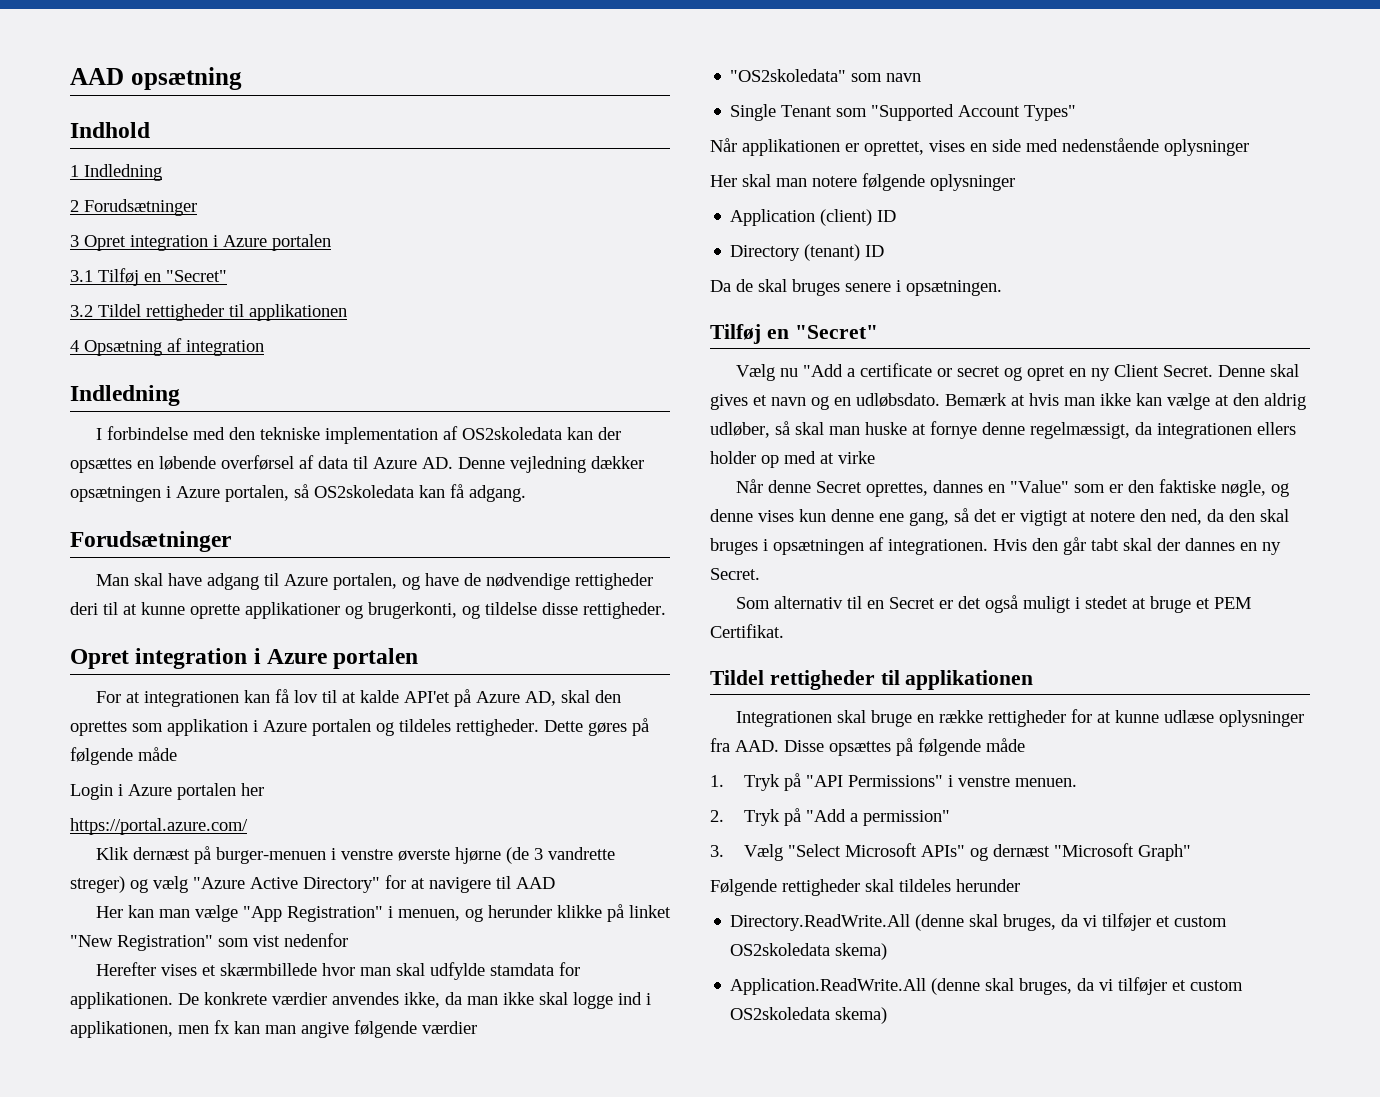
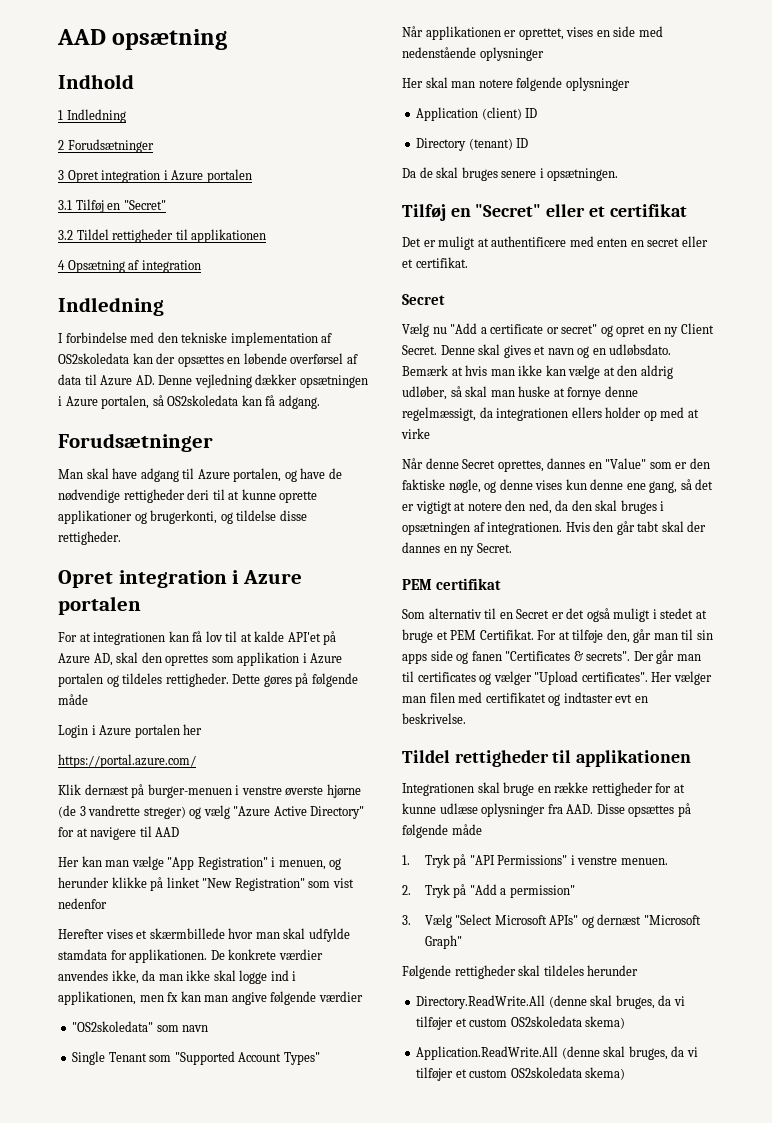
(878, 332) none -> [546,204,687,217] [402,236,708,250] [402,257,468,268] [402,294,445,305] eller et certifikat // Det er muligt at authentificere med enten en secret eller et certifikat. // Secret
[956,366,1000,377] secret -> [561,324,598,334] secret"
(760, 574) none -> [402,578,502,590] // PEM certifikat
(784, 631) none -> [537,629,713,643] [402,650,701,664] [402,671,712,685] [402,692,648,706] [402,713,466,724] For at tilføje den, går man til sin apps side og fanen "Certificates & secrets". Der går man til certificates og vælger "Upload certificates". Her vælger man filen med certifikatet og indtaster evt en beskrivelse.

